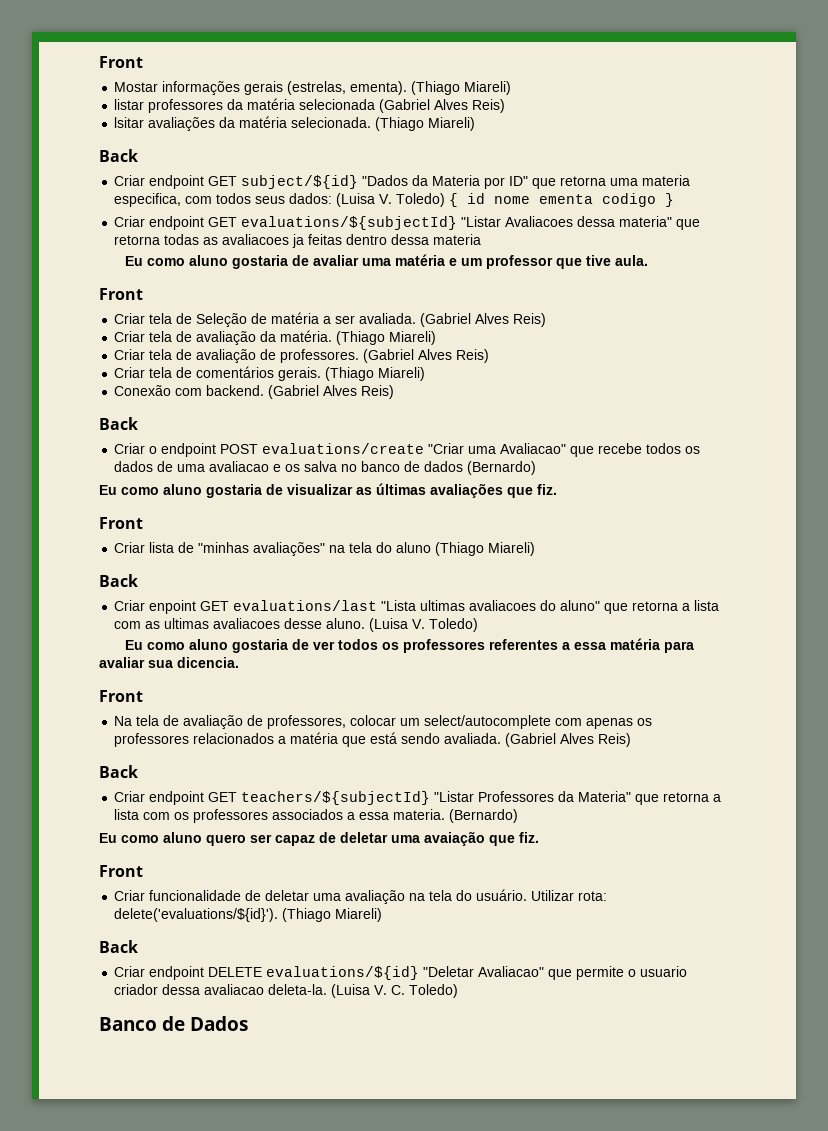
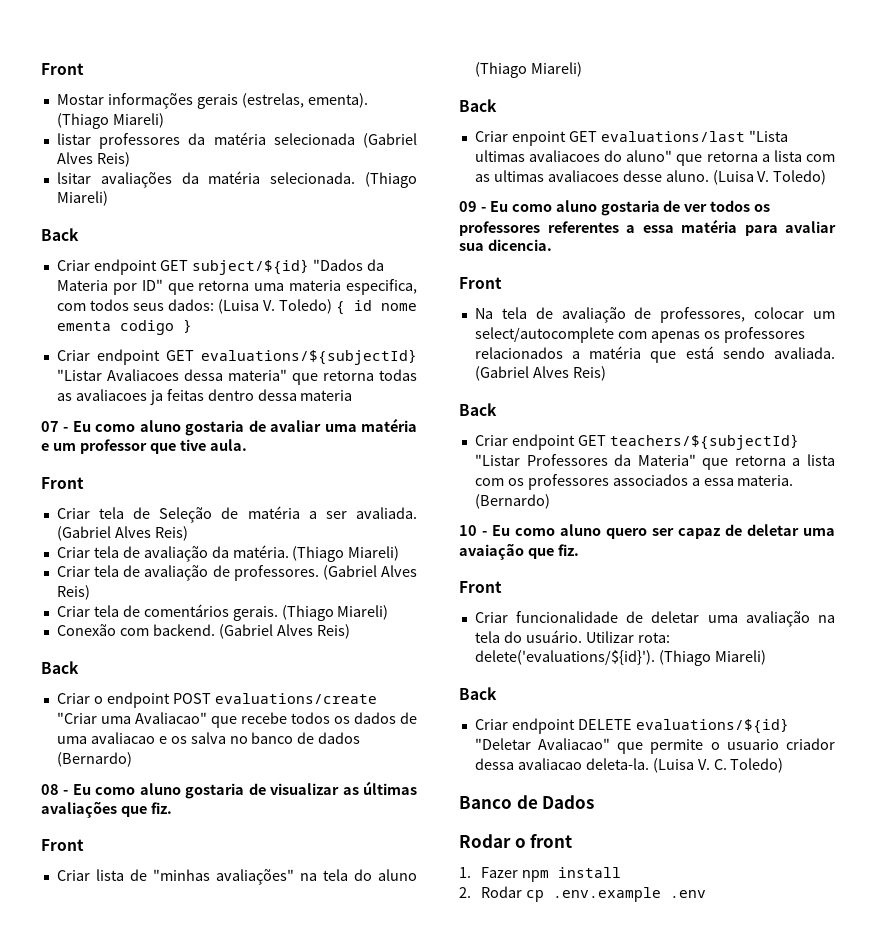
(482, 239) none -> [41,421,69,432] 07 -
(537, 468) none -> [41,784,69,795] 08 -
(479, 625) none -> [459,201,486,212] 09 -
(519, 816) none -> [459,525,487,536] 10 -
(248, 1023) none -> [459,834,573,848] [459,867,622,882] [459,886,707,902] // Rodar o front // 1. Fazer npm install // 2. Rodar cp .env.example .env

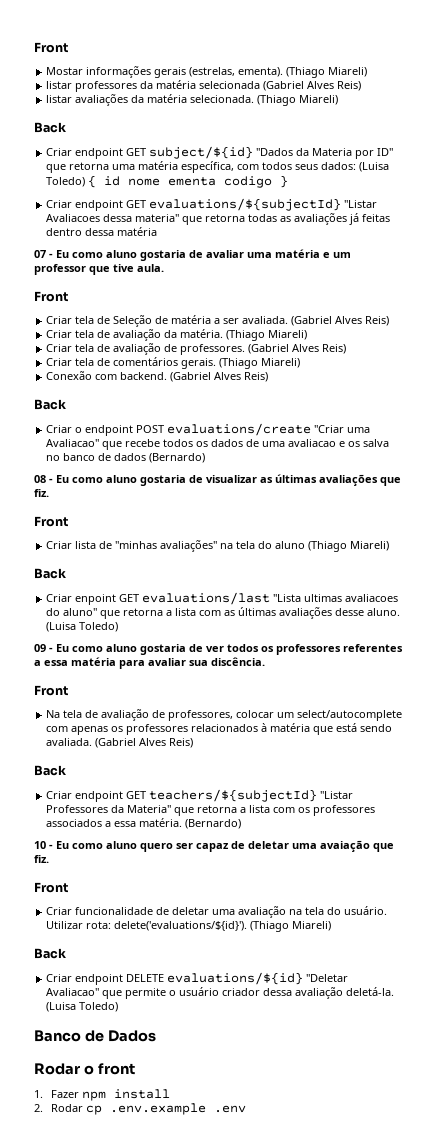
[56,172,91,184] lsitar -> [46,95,73,103] listar
[289,279,418,295] materia especifica, -> [138,161,235,173] matéria específica,
[262,300,275,311] V. -> (390, 167) none
[75,389,163,405] avaliacoes ja -> [294,213,360,225] avaliações já
[300,390,353,401] materia -> [117,227,158,236] matéria
[493,170,619,182] ultimas avaliacoes -> [238,607,333,619] últimas avaliações
[757,171,770,182] V. -> (77, 627) none
[487,239,552,251] dicencia. -> [211,657,265,666] discência.
[572,351,581,359] a -> [261,723,268,732] à
[737,475,794,486] materia. -> [139,818,183,827] matéria.
[726,739,779,750] usuario -> [179,987,220,996] usuário
[517,758,727,773] avaliacao deleta-la. (Luisa V. C. -> [295,987,395,999] [46,1002,77,1012] avaliação deletá-la. (Luisa

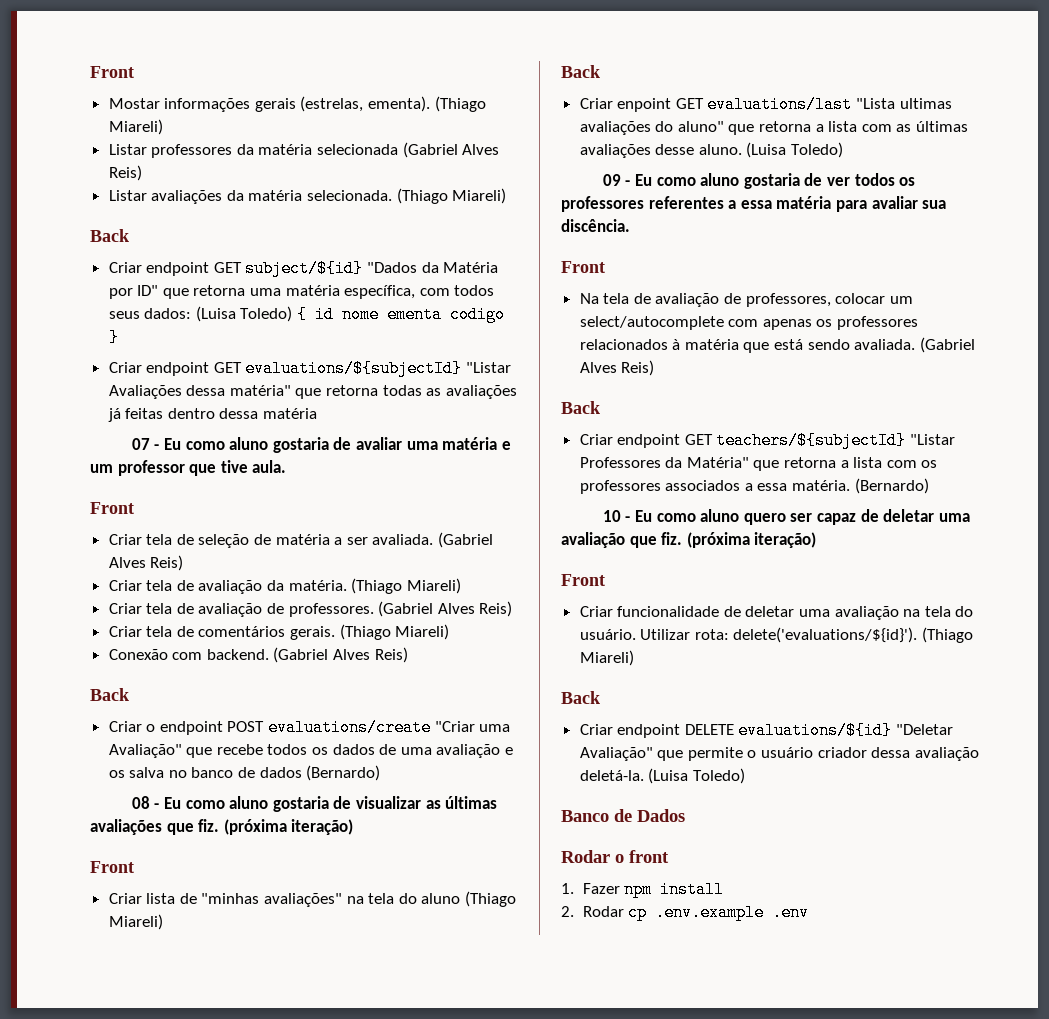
[46,81,73,89] listar -> [108,144,147,155] Listar
[46,95,73,103] listar -> [108,190,147,201] Listar
[312,148,353,156] Materia -> [443,262,499,273] Matéria
[46,214,180,222] Avaliacoes dessa materia" -> [108,385,291,399] Avaliações dessa matéria"
[113,315,153,327] Seleção -> [198,534,250,548] seleção
[46,439,100,447] Avaliacao" -> [108,744,182,758] Avaliação"
[288,439,337,447] avaliacao -> [436,744,501,758] avaliação
(49, 493) none -> [223,819,354,835] (próxima iteração)
[345,594,399,602] avaliacoes -> [579,121,651,135] avaliações
[127,805,172,813] Materia" -> [686,457,749,468] Matéria"
[320,840,394,852] [34,855,49,863] avaiação que fiz. -> [561,532,817,548] avaliação que fiz. (próxima iteração)
[46,988,100,996] Avaliacao" -> [579,747,653,761] Avaliação"

